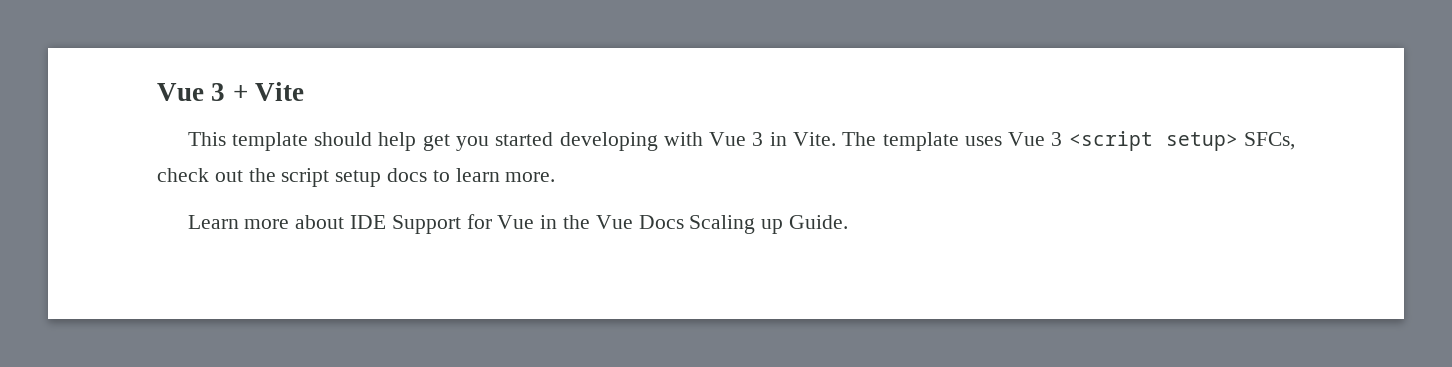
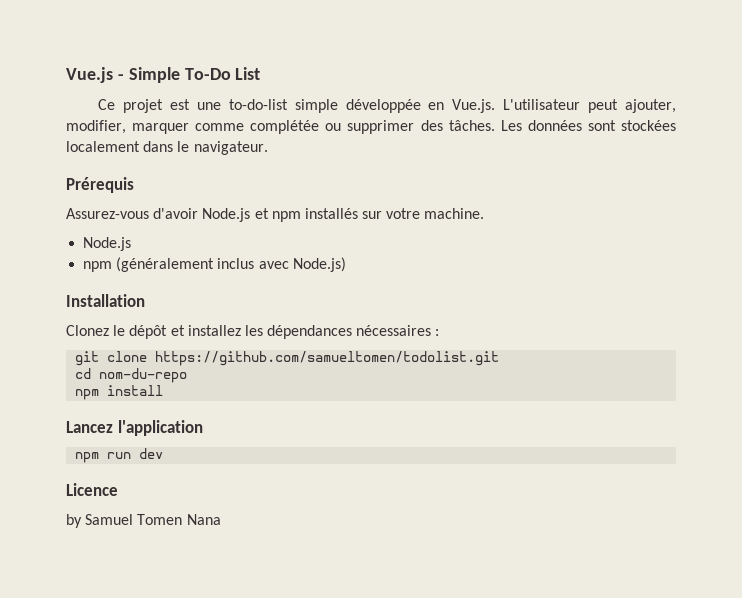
[157,82,304,101] [187,131,1295,151] [157,168,556,187] [187,214,848,234] Vue 3 + Vite // This template should help get you started developing with Vue 3 in Vite. The template uses Vue 3 <script setup> SFCs, check out the script setup docs to learn more. // Learn more about IDE Support for Vue in the Vue Docs Scaling up Guide. -> [66,67,261,83] [98,99,676,113] [66,120,676,134] [66,141,268,155] [66,177,134,193] [66,208,485,222] [83,237,132,251] [83,257,346,272] [66,294,145,307] [66,325,440,339] [75,351,500,366] [75,368,188,383] [75,385,164,400] [66,420,203,436] [75,448,164,463] [66,483,118,496] [66,514,221,528] Vue.js - Simple To-Do List // Ce projet est une to-do-list simple développée en Vue.js. L'utilisateur peut ajouter, modifier, marquer comme complétée ou supprimer des tâches. Les données sont stockées localement dans le navigateur. // Prérequis // Assurez-vous d'avoir Node.js et npm installés sur votre machine. // Node.js // npm (généralement inclus avec Node.js) // Installation // Clonez le dépôt et installez les dépendances nécessaires : // git clone https://github.com/samueltomen/todolist.git // cd nom-du-repo // npm install // Lancez l'application // npm run dev // Licence // by Samuel Tomen Nana

